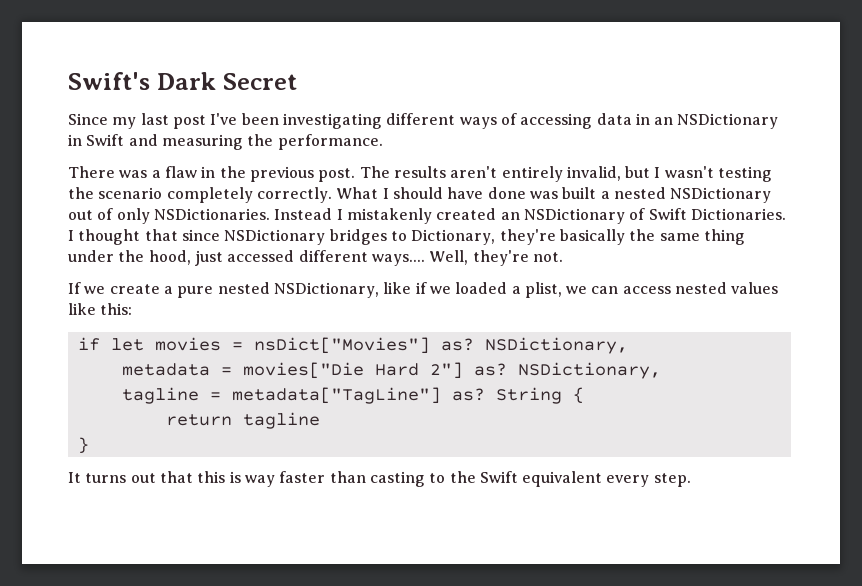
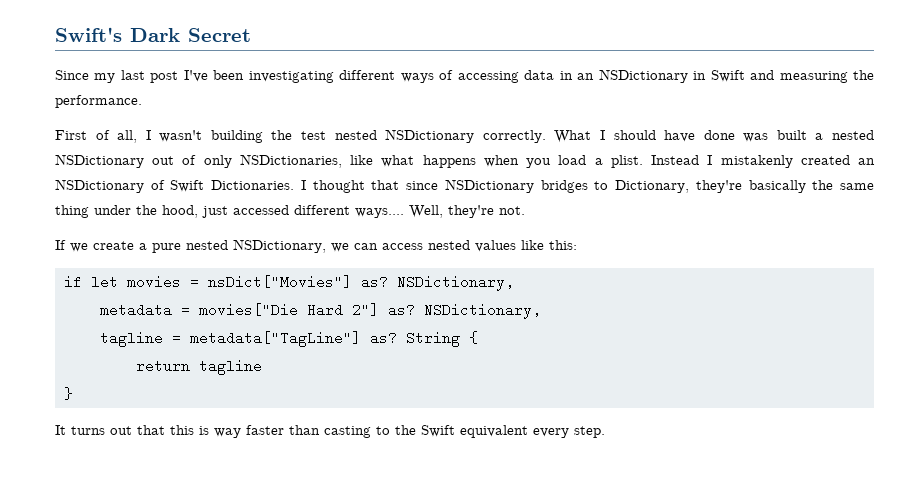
[68,166,773,182] [68,187,253,203] There was a flaw in the previous post. The results aren't entirely invalid, but I wasn't testing the scenario completely -> [55,129,475,143] First of all, I wasn't building the test nested NSDictionary
[153,208,270,220] NSDictionaries. -> [239,154,643,168] NSDictionaries, like what happens when you load a plist.
[383,282,562,298] like if we loaded a plist, -> (326, 246) none

